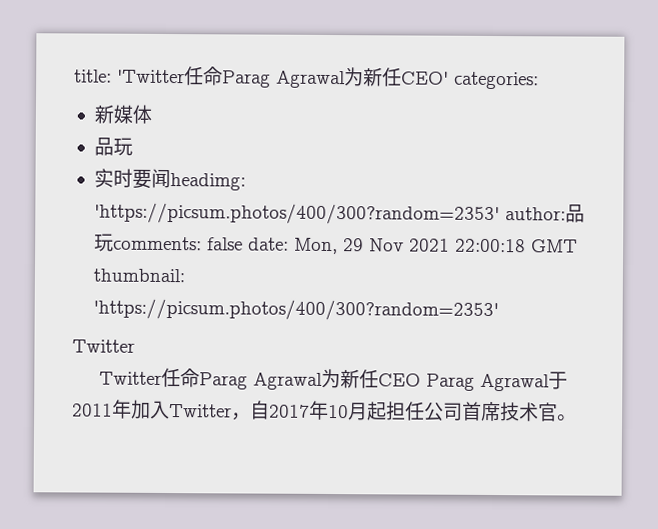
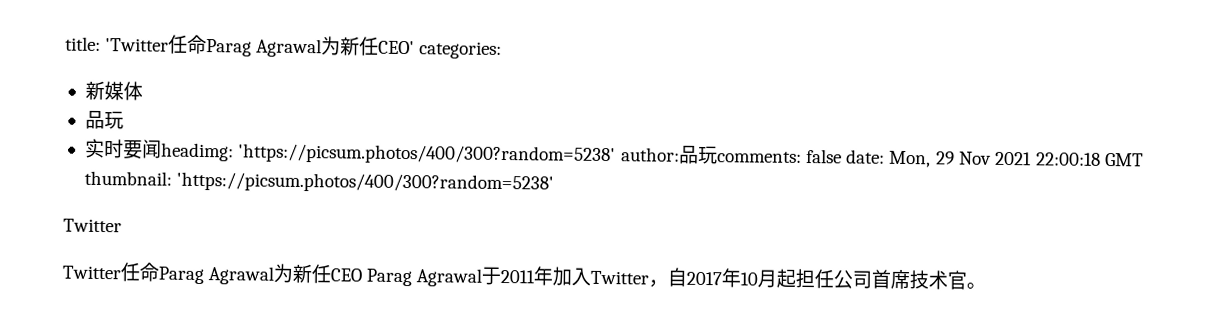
[93,202,500,226] 'https://picsum.photos/400/300?random=2353' -> [238,143,617,166] 'https://picsum.photos/400/300?random=5238'
[92,298,499,322] 'https://picsum.photos/400/300?random=2353' -> [176,171,555,194] 'https://picsum.photos/400/300?random=5238'

